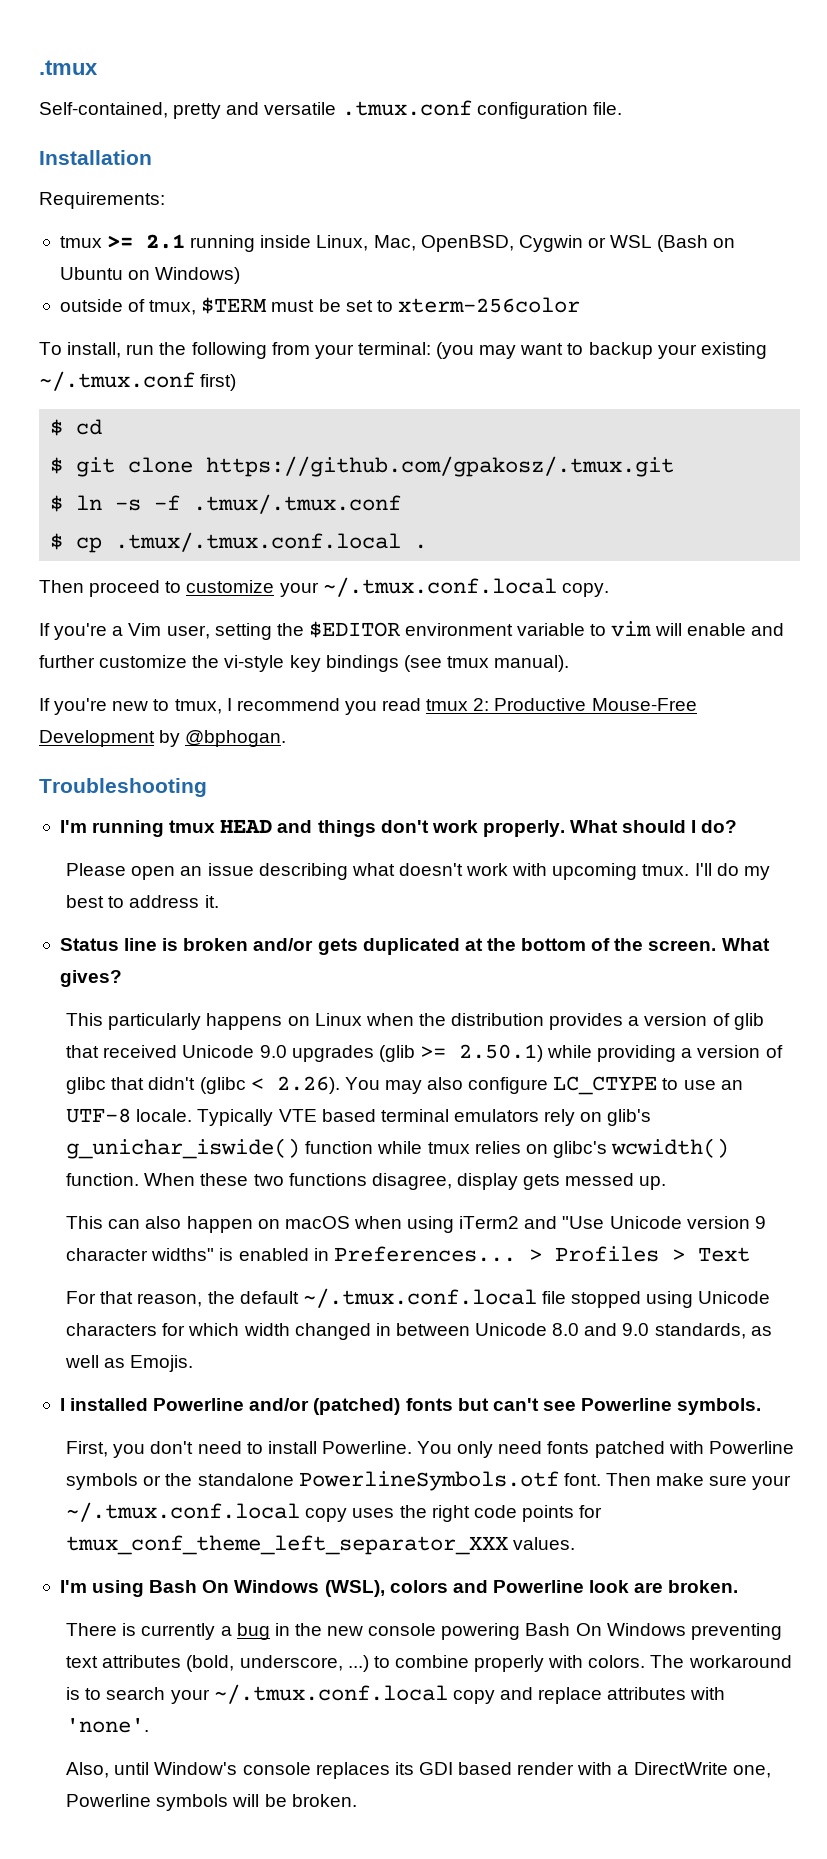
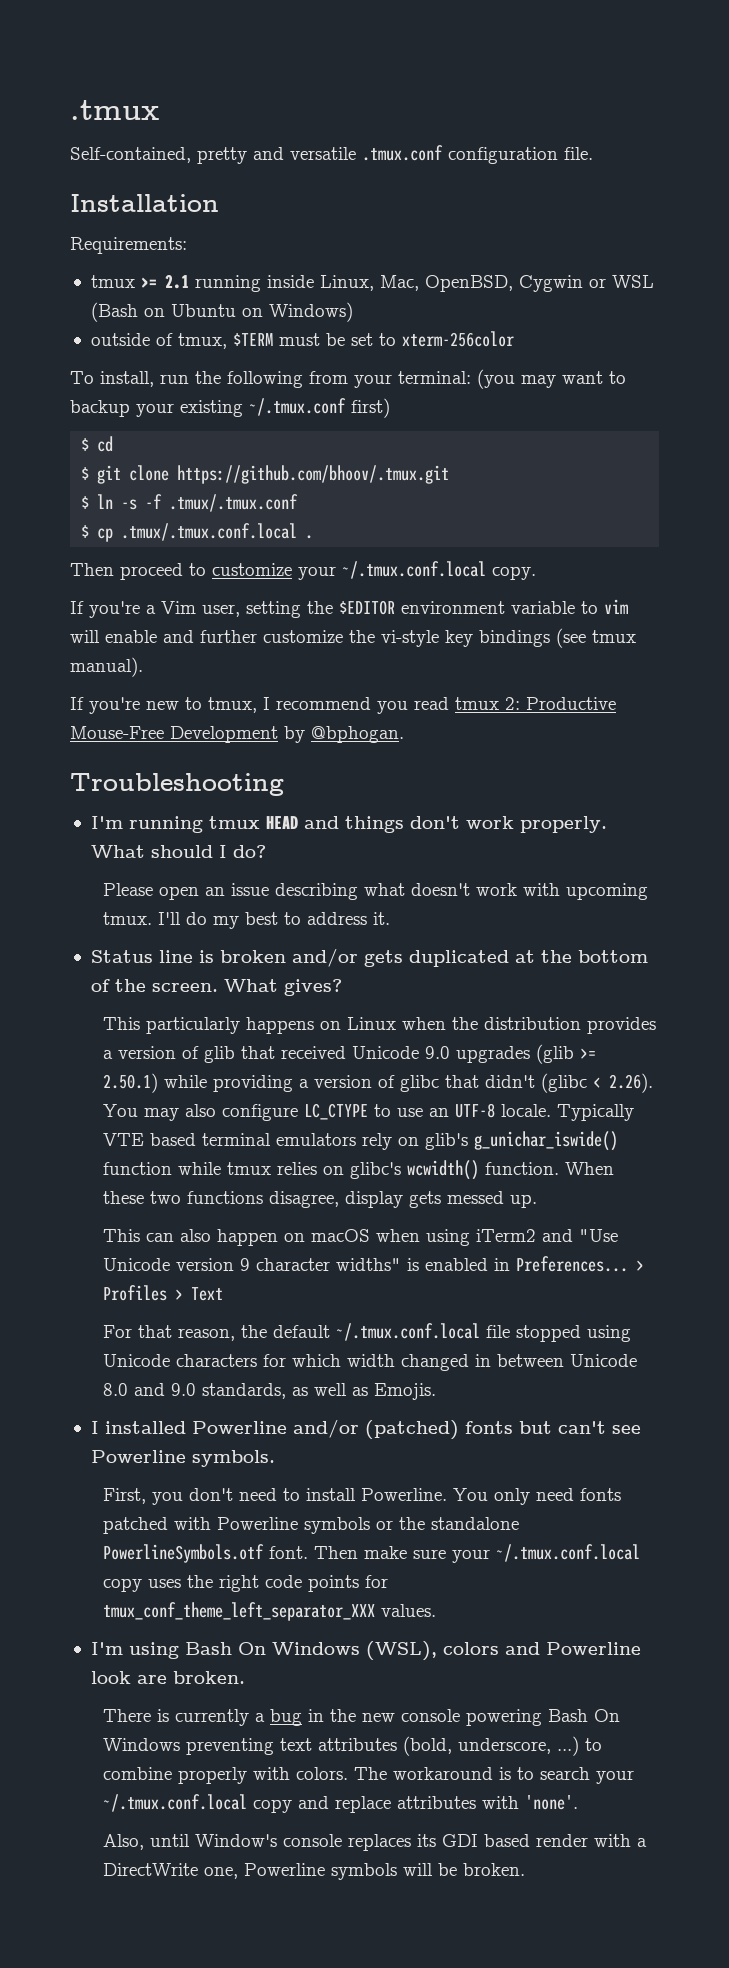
[206,456,675,477] https://github.com/gpakosz/.tmux.git -> [177,465,450,484] https://github.com/bhoov/.tmux.git

